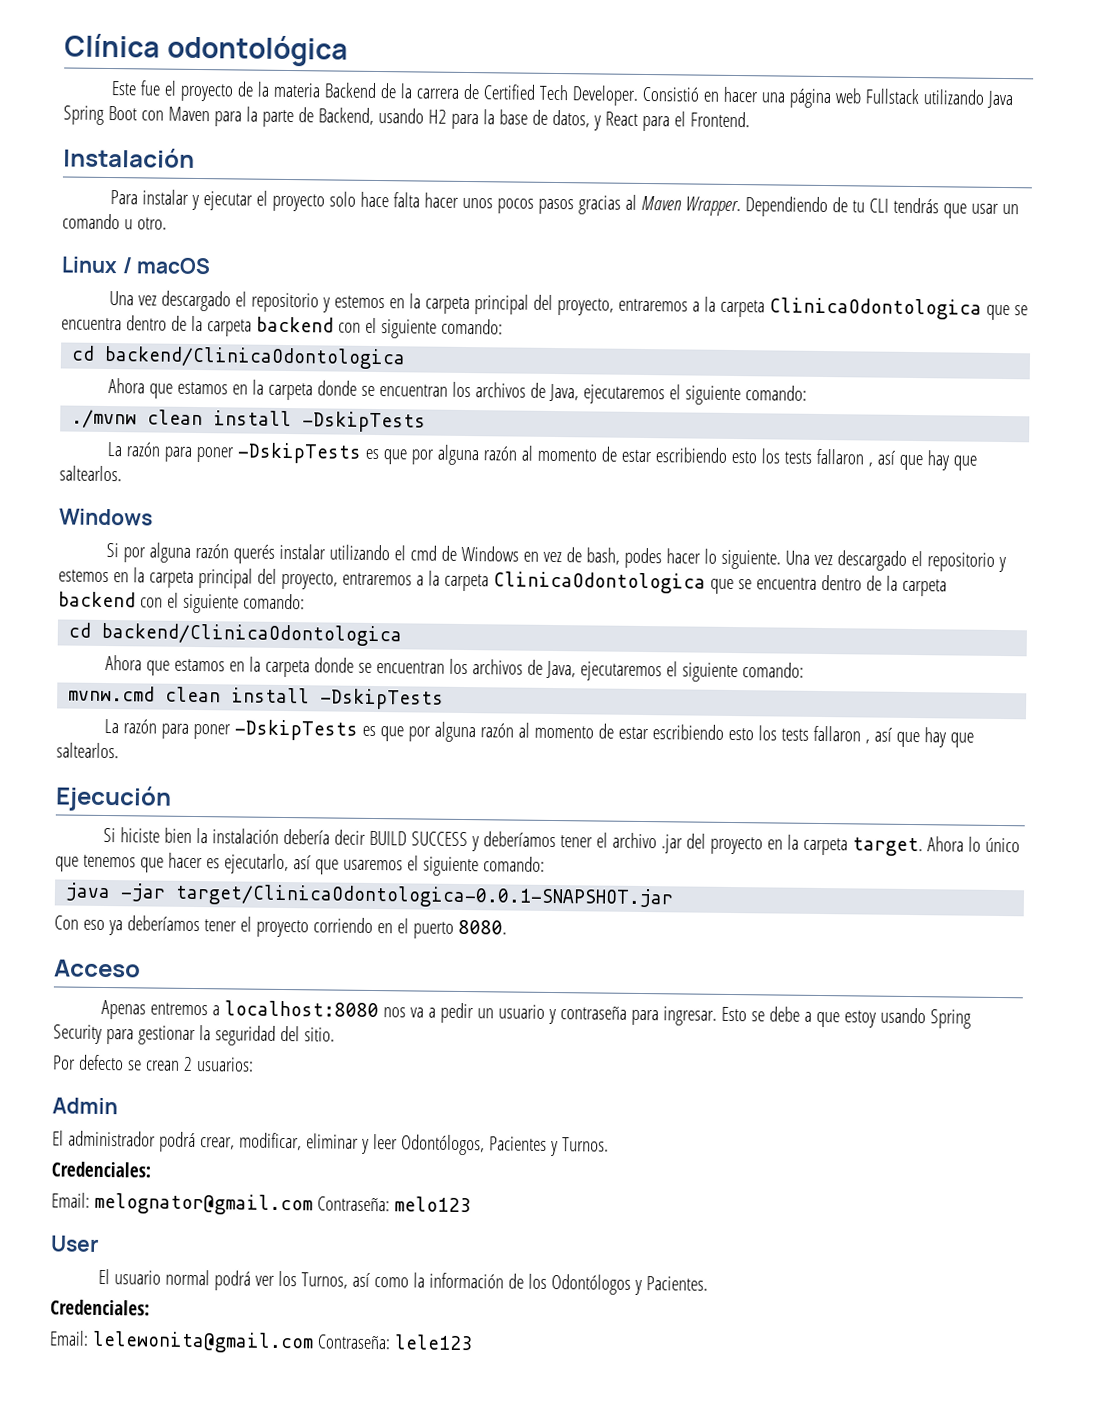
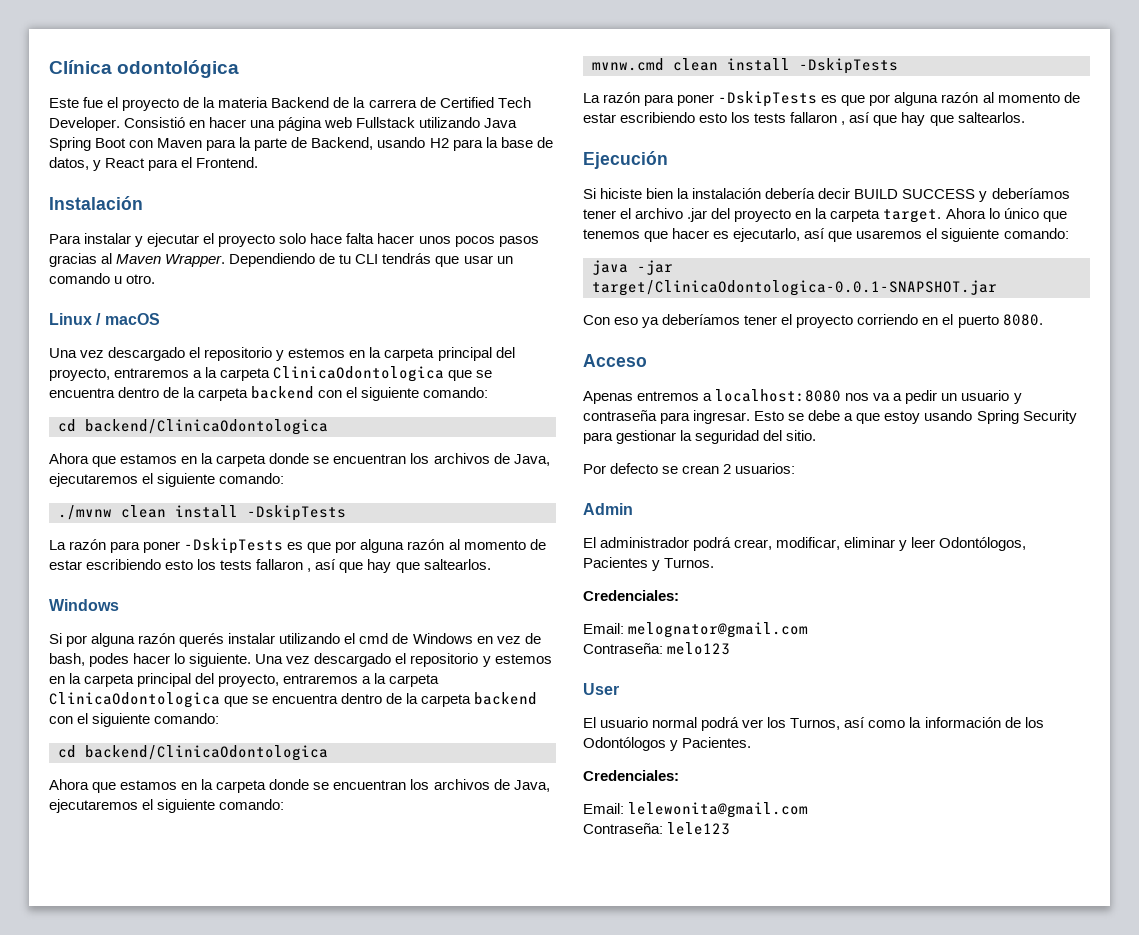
(313, 1204) none -> (809, 630) //
(314, 1342) none -> (809, 810) //

